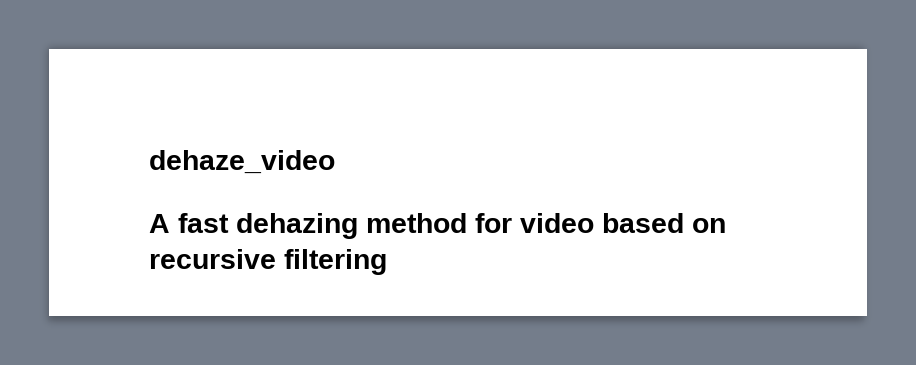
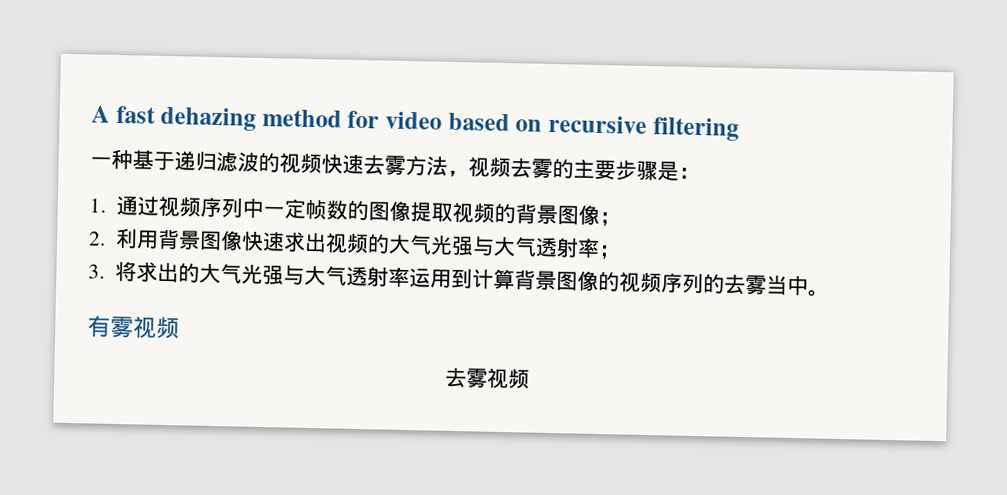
[149,150,335,174] dehaze_video // -> (91, 114) none
(387, 262) none -> [90,148,700,181] [89,195,621,227] [88,227,621,260] [88,260,830,297] [87,315,180,340] [444,367,530,390] // 一种基于递归滤波的视频快速去雾方法，视频去雾的主要步骤是： // 1.通过视频序列中一定帧数的图像提取视频的背景图像； // 2.利用背景图像快速求出视频的大气光强与大气透射率； // 3.将求出的大气光强与大气透射率运用到计算背景图像的视频序列的去雾当中。 // 有雾视频 // 去雾视频

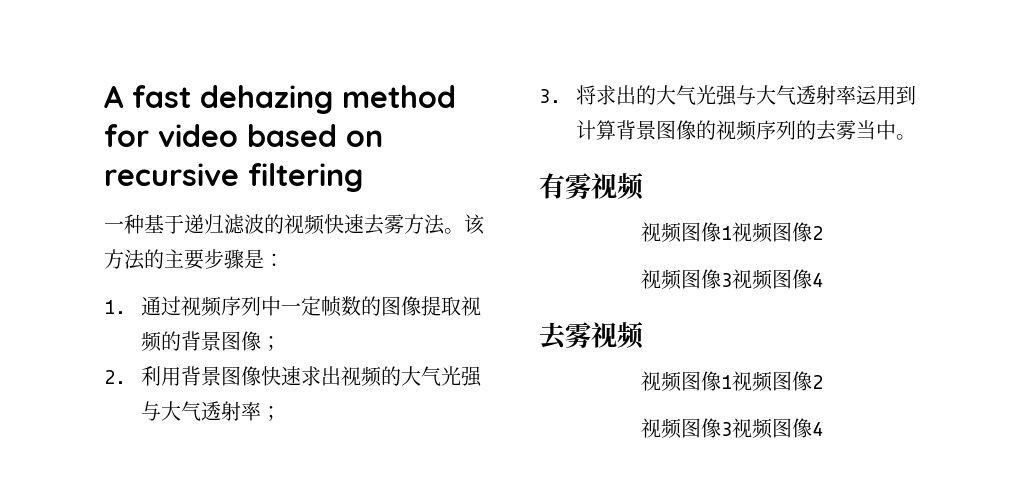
[447,156,553,180] ，视频去雾 -> [444,214,485,235] [104,249,145,270] 。该方法
[444,367,530,390] 去雾视频 -> [640,222,823,243] [640,269,823,290] [539,322,645,350] [640,371,823,392] [640,418,823,439] 视频图像1视频图像2 // 视频图像3视频图像4 // 去雾视频 // 视频图像1视频图像2 // 视频图像3视频图像4

